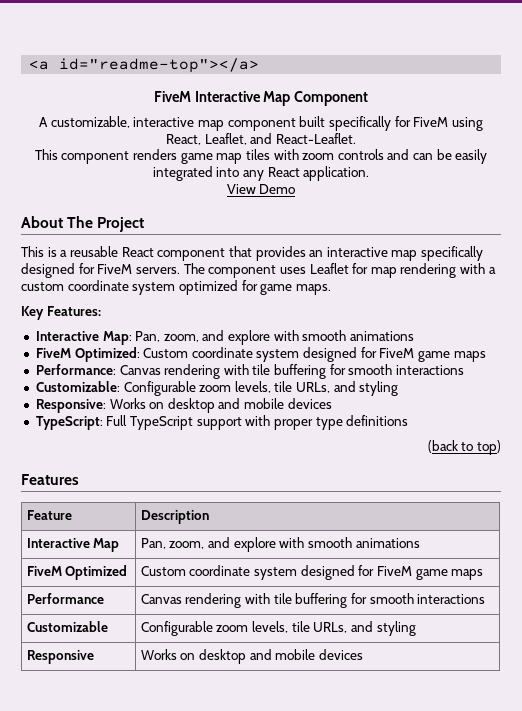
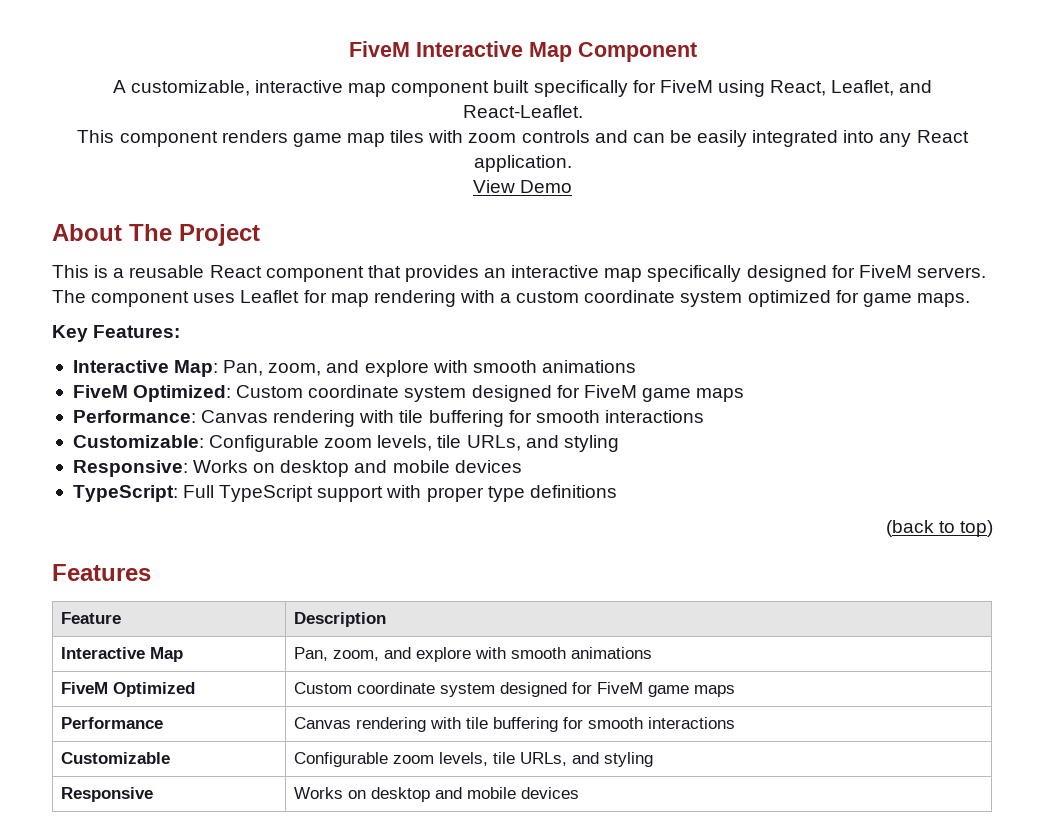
[29,58,260,73] <a id="readme-top"></a> // -> (348, 49) none

